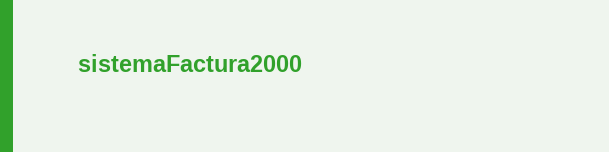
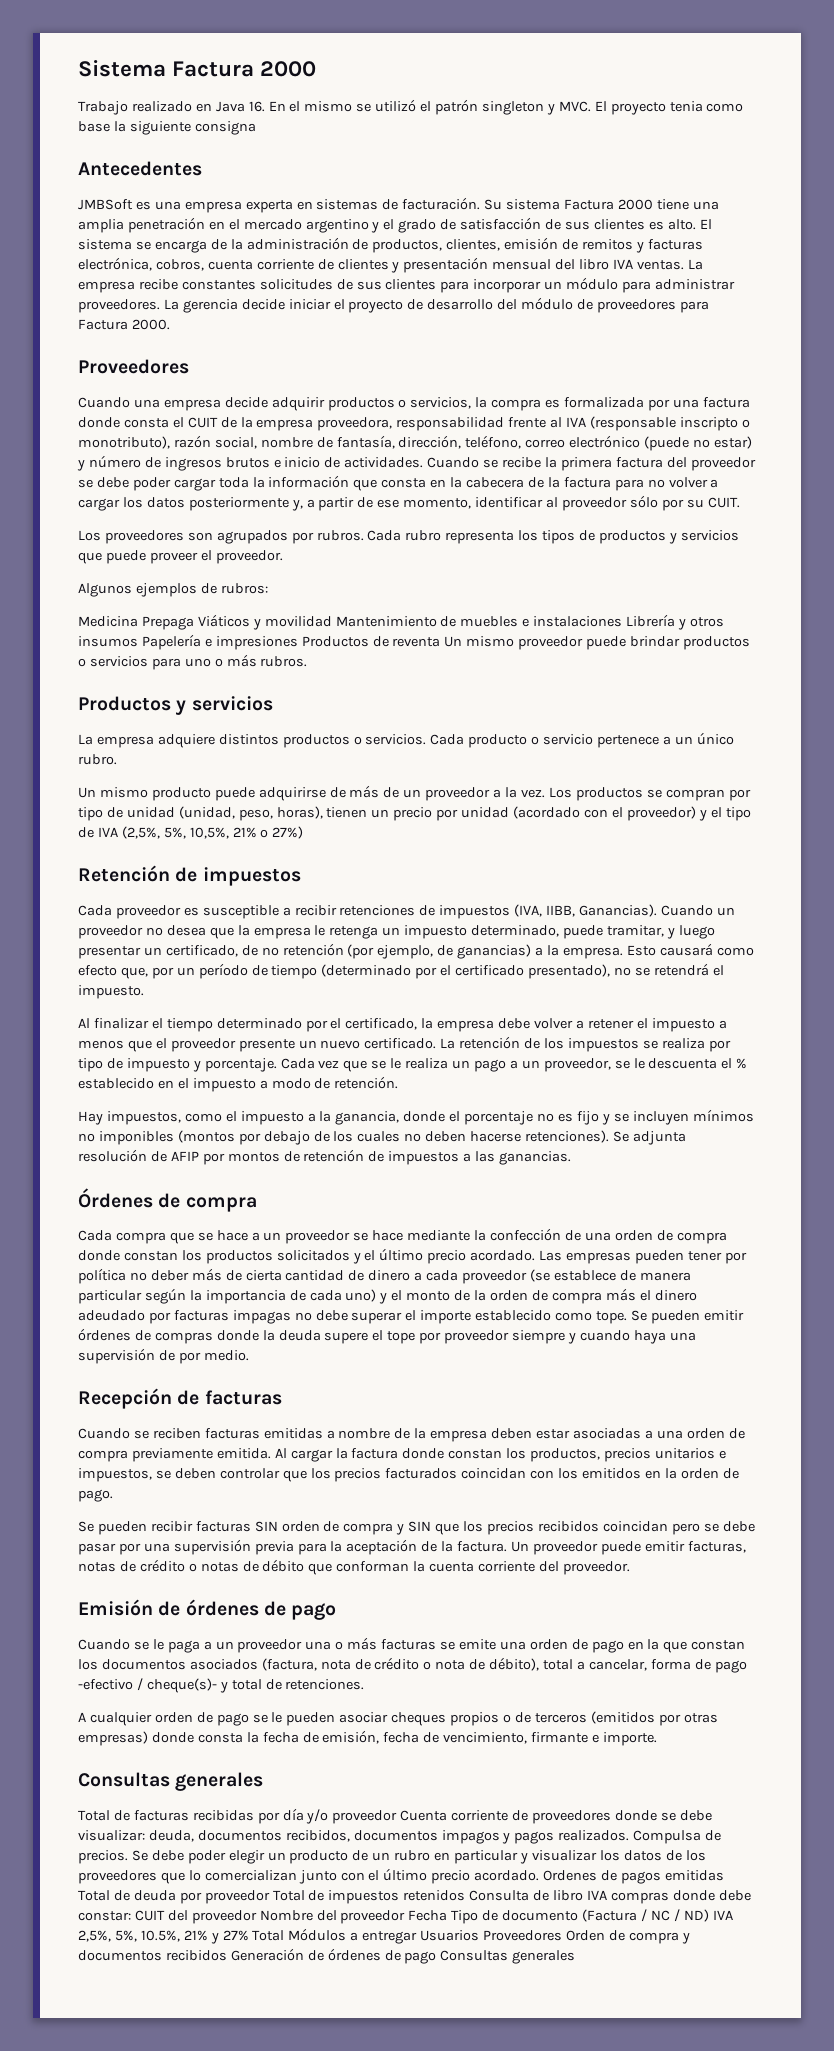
[78,54,302,72] sistemaFactura2000 -> [78,60,317,77] [78,99,744,115] [78,121,256,135] [78,161,202,176] [78,197,719,213] [78,217,712,233] [78,237,703,253] [78,257,703,273] [78,277,735,293] [78,297,709,313] [78,319,170,330] [78,359,189,374] [78,397,750,411] [78,416,750,431] [78,435,752,451] [77,455,756,471] [78,475,719,491] [78,495,740,511] [78,530,739,544] [78,550,283,564] [78,583,268,597] [78,614,724,630] [78,634,750,650] [78,654,308,670] [78,696,273,715] [78,732,734,748] [78,754,117,765] [78,785,751,801] [78,806,751,821] [78,826,304,839] [78,865,301,886] [78,904,735,919] [78,925,715,939] [78,943,754,959] [78,963,724,979] [78,985,144,999] [78,1018,727,1032] [78,1036,731,1052] [78,1058,748,1072] [78,1076,399,1092] [78,1109,754,1125] [78,1130,686,1145] [78,1149,572,1165] [78,1188,257,1212] [78,1228,727,1244] [78,1248,747,1264] [78,1268,691,1284] [78,1288,697,1304] [78,1310,744,1324] [78,1328,696,1344] [78,1348,249,1364] [78,1388,282,1409] [78,1428,745,1442] [78,1448,726,1462] [78,1468,739,1482] [78,1489,113,1502] [78,1521,755,1535] [78,1539,746,1555] [78,1559,630,1575] [78,1599,337,1620] [78,1637,746,1653] [78,1657,747,1673] [78,1678,365,1693] [78,1711,718,1726] [78,1730,657,1746] [78,1772,264,1791] [78,1808,712,1824] [78,1830,722,1844] [78,1850,706,1864] [78,1868,724,1884] [78,1890,751,1904] [78,1909,733,1924] [78,1928,690,1944] [78,1948,576,1964] Sistema Factura 2000 // Trabajo realizado en Java 16. En el mismo se utilizó el patrón singleton y MVC. El proyecto tenia como base la siguiente consigna // Antecedentes // JMBSoft es una empresa experta en sistemas de facturación. Su sistema Factura 2000 tiene una amplia penetración en el mercado argentino y el grado de satisfacción de sus clientes es alto. El sistema se encarga de la administración de productos, clientes, emisión de remitos y facturas electrónica, cobros, cuenta corriente de clientes y presentación mensual del libro IVA ventas. La empresa recibe constantes solicitudes de sus clientes para incorporar un módulo para administrar proveedores. La gerencia decide iniciar el proyecto de desarrollo del módulo de proveedores para Factura 2000. // Proveedores // Cuando una empresa decide adquirir productos o servicios, la compra es formalizada por una factura donde consta el CUIT de la empresa proveedora, responsabilidad frente al IVA (responsable inscripto o monotributo), razón social, nombre de fantasía, dirección, teléfono, correo electrónico (puede no estar) y número de ingresos brutos e inicio de actividades. Cuando se recibe la primera factura del proveedor se debe poder cargar toda la información que consta en la cabecera de la factura para no volver a cargar los datos posteriormente y, a partir de ese momento, identificar al proveedor sólo por su CUIT. // Los proveedores son agrupados por rubros. Cada rubro representa los tipos de productos y servicios que puede proveer el proveedor. // Algunos ejemplos de rubros: // Medicina Prepaga Viáticos y movilidad Mantenimiento de muebles e instalaciones Librería y otros insumos Papelería e impresiones Productos de reventa Un mismo proveedor puede brindar productos o servicios para uno o más rubros. // Productos y servicios // La empresa adquiere distintos productos o servicios. Cada producto o servicio pertenece a un único rubro. // Un mismo producto puede adquirirse de más de un proveedor a la vez. Los productos se compran por tipo de unidad (unidad, peso, horas), tienen un precio por unidad (acordado con el proveedor) y el tipo de IVA (2,5%, 5%, 10,5%, 21% o 27%) // Retención de impuestos // Cada proveedor es susceptible a recibir retenciones de impuestos (IVA, IIBB, Ganancias). Cuando un proveedor no desea que la empresa le retenga un impuesto determinado, puede tramitar, y luego presentar un certificado, de no retención (por ejemplo, de ganancias) a la empresa. Esto causará como efecto que, por un período de tiempo (determinado por el certificado presentado), no se retendrá el impuesto. // Al finalizar el tiempo determinado por el certificado, la empresa debe volver a retener el impuesto a menos que el proveedor presente un nuevo certificado. La retención de los impuestos se realiza por tipo de impuesto y porcentaje. Cada vez que se le realiza un pago a un proveedor, se le descuenta el % establecido en el impuesto a modo de retención. // Hay impuestos, como el impuesto a la ganancia, donde el porcentaje no es fijo y se incluyen mínimos no imponibles (montos por debajo de los cuales no deben hacerse retenciones). Se adjunta resolución de AFIP por montos de retención de impuestos a las ganancias. // Órdenes de compra // Cada compra que se hace a un proveedor se hace mediante la confección de una orden de compra donde constan los productos solicitados y el último precio acordado. Las empresas pueden tener por política no deber más de cierta cantidad de dinero a cada proveedor (se establece de manera particular según la importancia de cada uno) y el monto de la orden de compra más el dinero adeudado por facturas impagas no debe superar el importe establecido como tope. Se pueden emitir órdenes de compras donde la deuda supere el tope por proveedor siempre y cuando haya una supervisión de por medio. // Recepción de facturas // Cuando se reciben facturas emitidas a nombre de la empresa deben estar asociadas a una orden de compra previamente emitida. Al cargar la factura donde constan los productos, precios unitarios e impuestos, se deben controlar que los precios facturados coincidan con los emitidos en la orden de pago. // Se pueden recibir facturas SIN orden de compra y SIN que los precios recibidos coincidan pero se debe pasar por una supervisión previa para la aceptación de la factura. Un proveedor puede emitir facturas, notas de crédito o notas de débito que conforman la cuenta corriente del proveedor. // Emisión de órdenes de pago // Cuando se le paga a un proveedor una o más facturas se emite una orden de pago en la que constan los documentos asociados (factura, nota de crédito o nota de débito), total a cancelar, forma de pago -efectivo / cheque(s)- y total de retenciones. // A cualquier orden de pago se le pueden asociar cheques propios o de terceros (emitidos por otras empresas) donde consta la fecha de emisión, fecha de vencimiento, firmante e importe. // Consultas generales // Total de facturas recibidas por día y/o proveedor Cuenta corriente de proveedores donde se debe visualizar: deuda, documentos recibidos, documentos impagos y pagos realizados. Compulsa de precios. Se debe poder elegir un producto de un rubro en particular y visualizar los datos de los proveedores que lo comercializan junto con el último precio acordado. Ordenes de pagos emitidas Total de deuda por proveedor Total de impuestos retenidos Consulta de libro IVA compras donde debe constar: CUIT del proveedor Nombre del proveedor Fecha Tipo de documento (Factura / NC / ND) IVA 2,5%, 5%, 10.5%, 21% y 27% Total Módulos a entregar Usuarios Proveedores Orden de compra y documentos recibidos Generación de órdenes de pago Consultas generales

